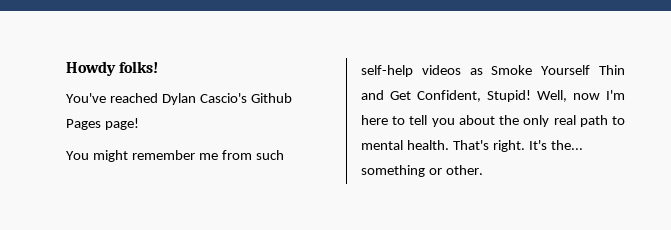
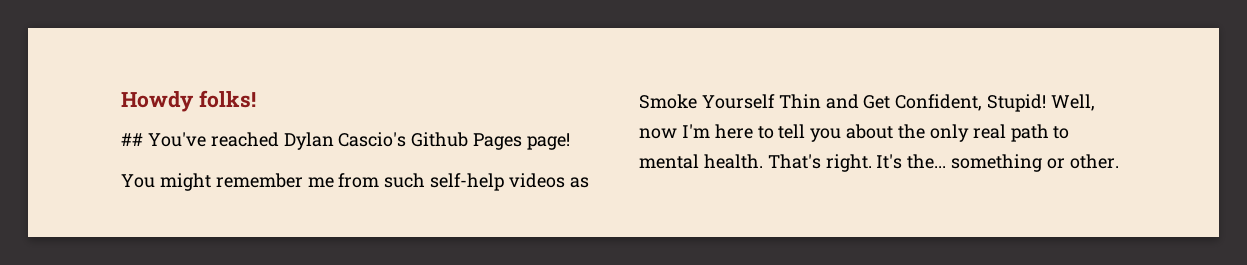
(159, 67) none -> [121,133,143,146] ##

